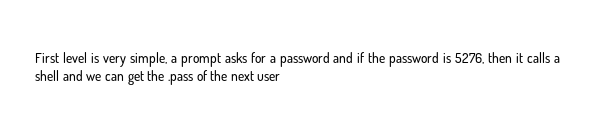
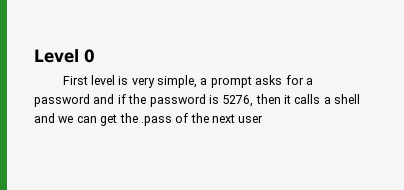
(35, 58) none -> [34,49,95,63] Level 0 //

